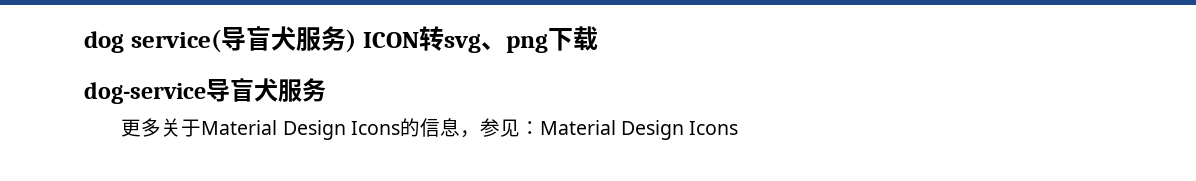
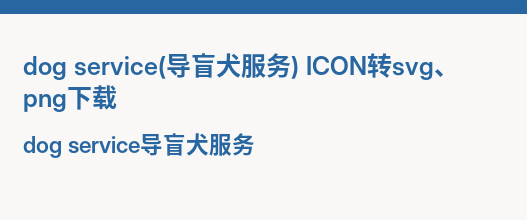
[84,78,326,104] [121,118,739,140] dog-service导盲犬服务 // 更多关于Material Design Icons的信息，参见：Material Design Icons -> [23,133,256,158] dog service导盲犬服务

